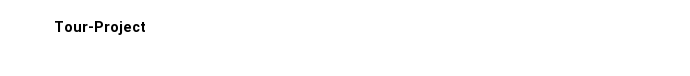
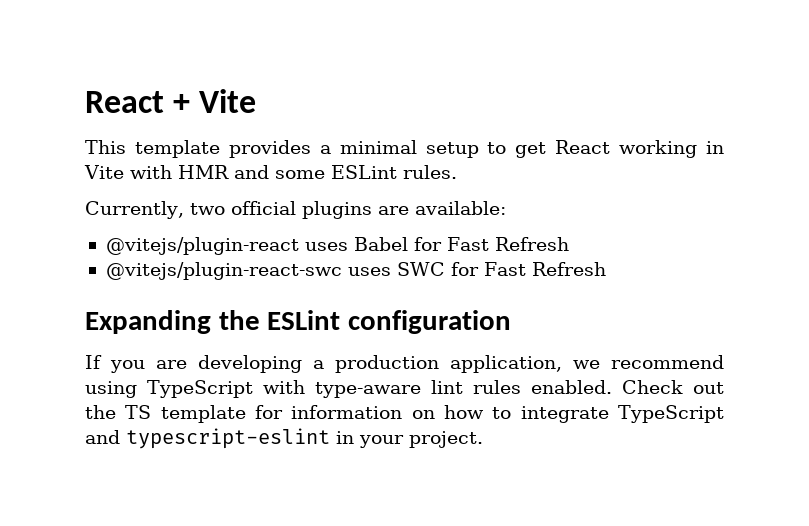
[54,21,146,35] Tour-Project -> [85,89,257,113] [85,140,724,158] [84,165,457,179] [85,201,506,219] [105,237,569,255] [105,262,606,280] [85,310,512,334] [85,355,724,373] [85,380,724,398] [85,405,724,423] [85,428,483,449] React + Vite // This template provides a minimal setup to get React working in Vite with HMR and some ESLint rules. // Currently, two official plugins are available: // @vitejs/plugin-react uses Babel for Fast Refresh // @vitejs/plugin-react-swc uses SWC for Fast Refresh // Expanding the ESLint configuration // If you are developing a production application, we recommend using TypeScript with type-aware lint rules enabled. Check out the TS template for information on how to integrate TypeScript and typescript-eslint in your project.

